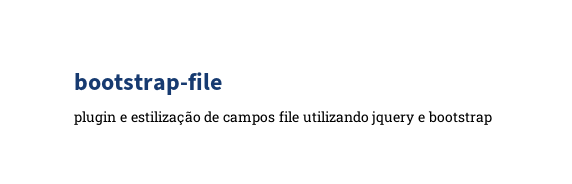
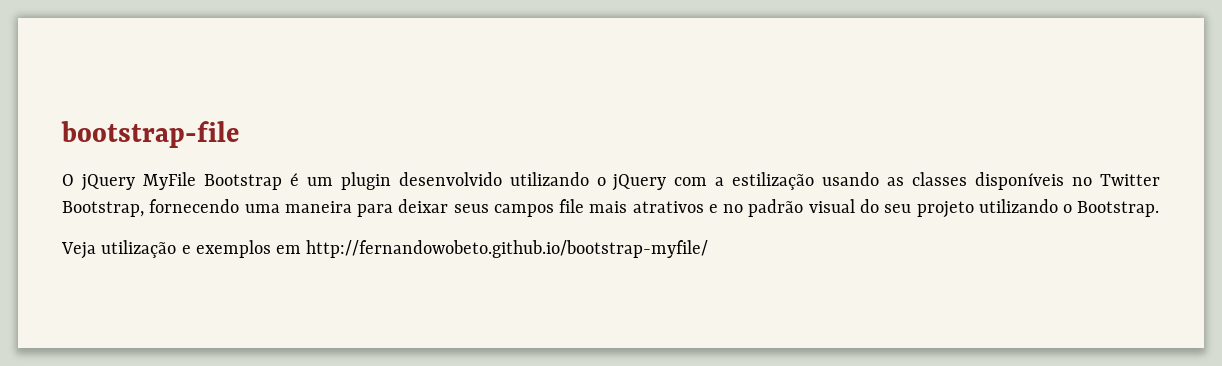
[74,111,493,126] plugin e estilização de campos file utilizando jquery e bootstrap -> [62,172,1160,191] [62,199,1160,218] [61,240,709,259] O jQuery MyFile Bootstrap é um plugin desenvolvido utilizando o jQuery com a estilização usando as classes disponíveis no Twitter Bootstrap, fornecendo uma maneira para deixar seus campos file mais atrativos e no padrão visual do seu projeto utilizando o Bootstrap. // Veja utilização e exemplos em http://fernandowobeto.github.io/bootstrap-myfile/

